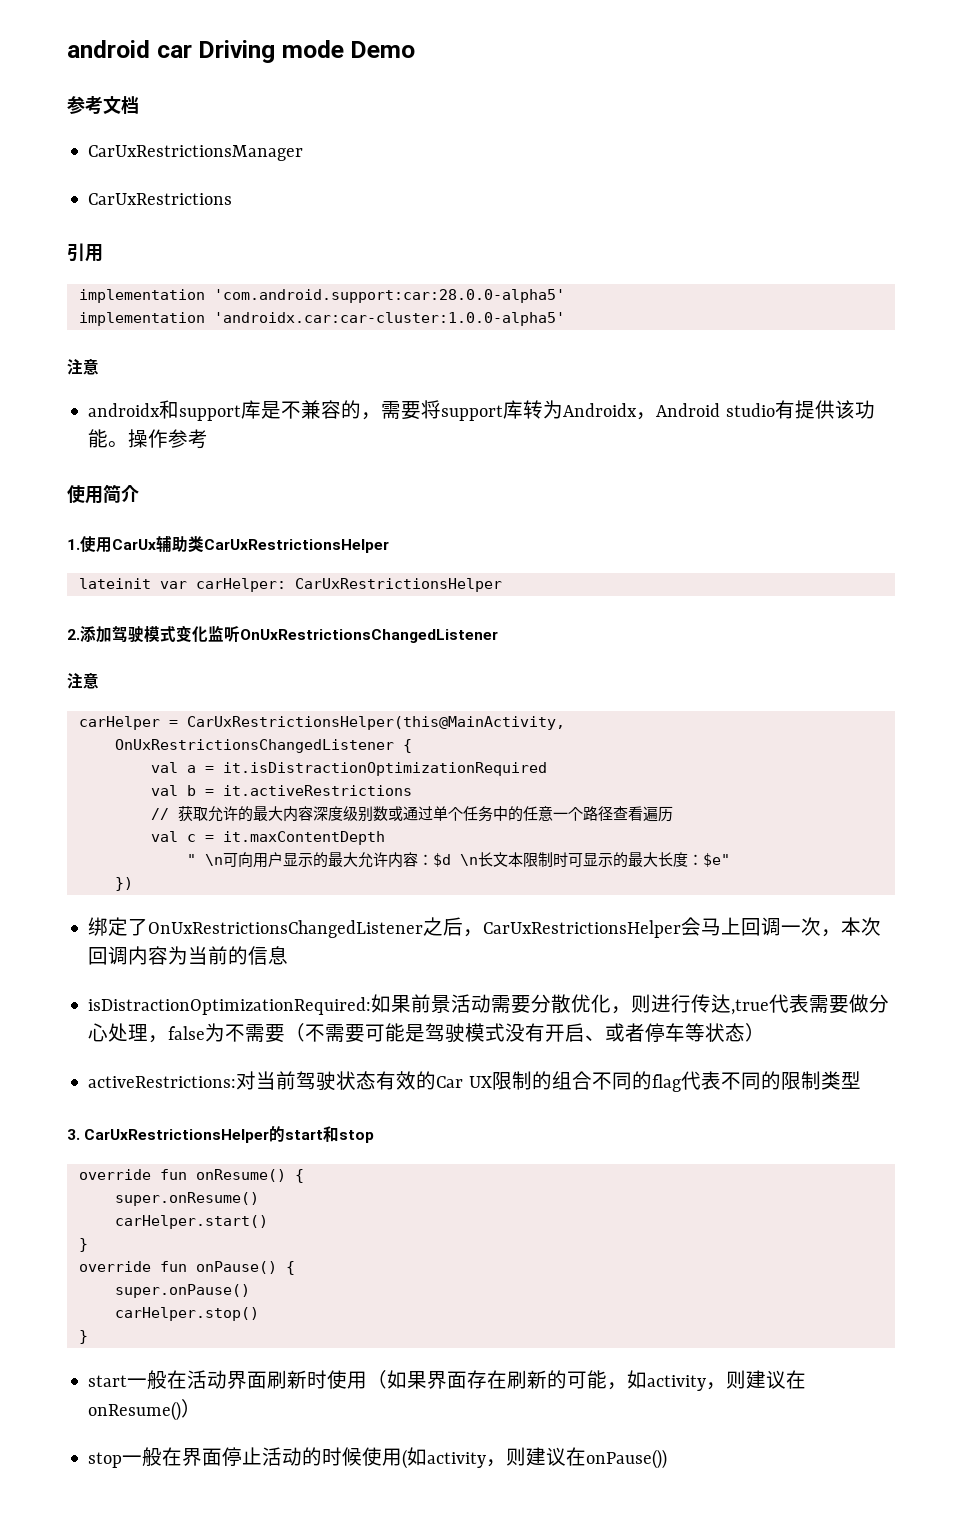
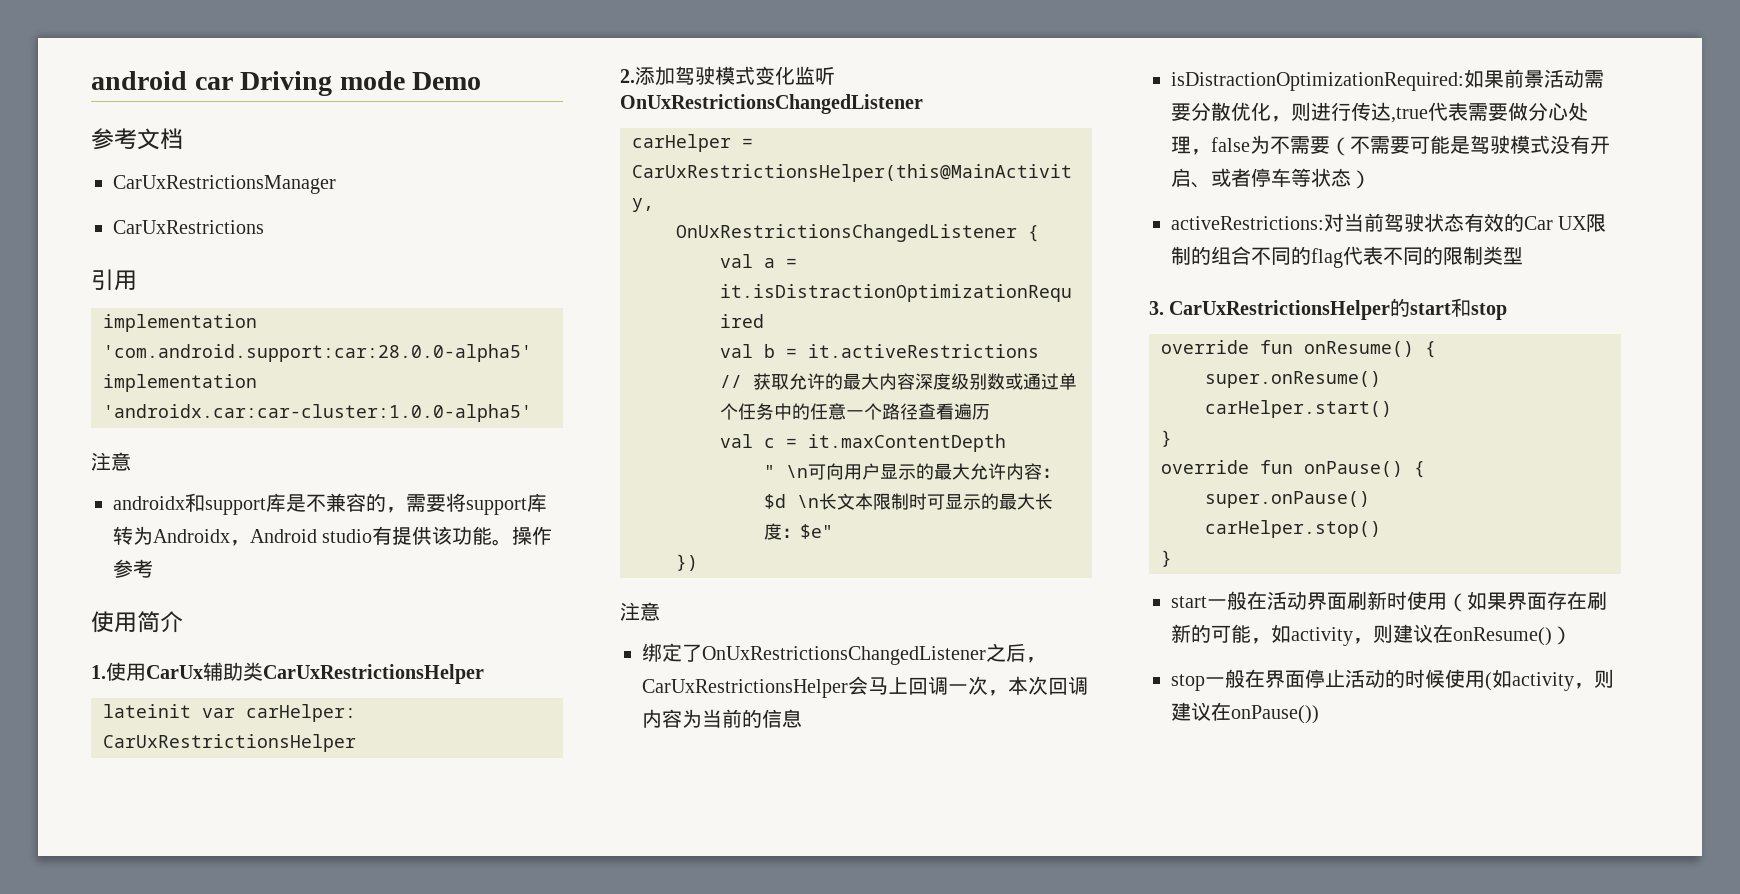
[67,673,99,689] // 注意 -> (923, 104) none
(133, 884) none -> [620,602,660,621] // 注意

